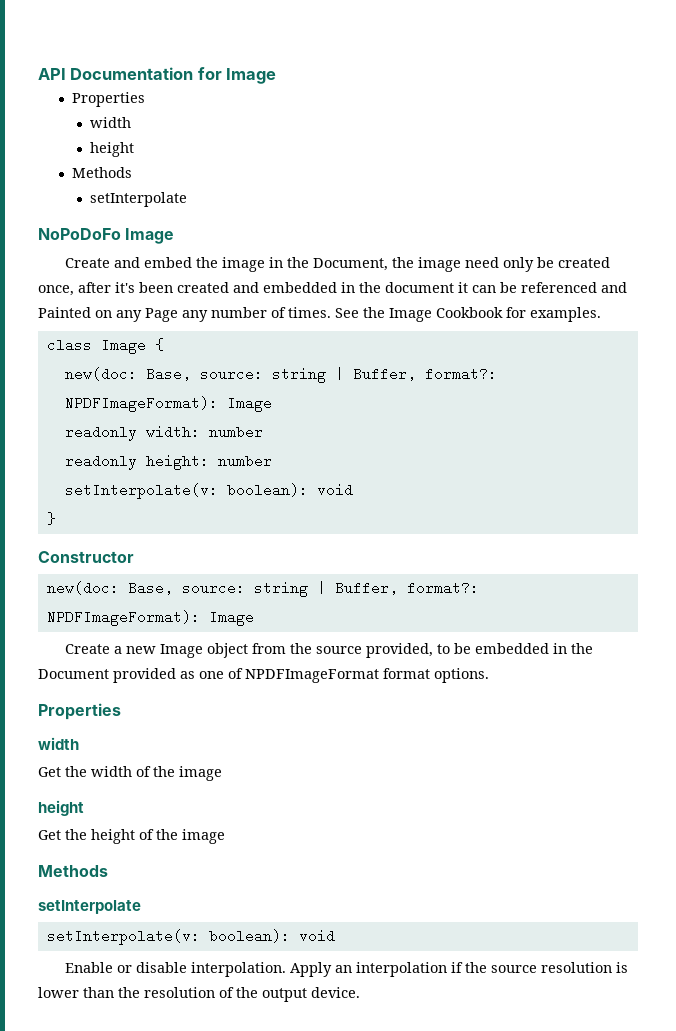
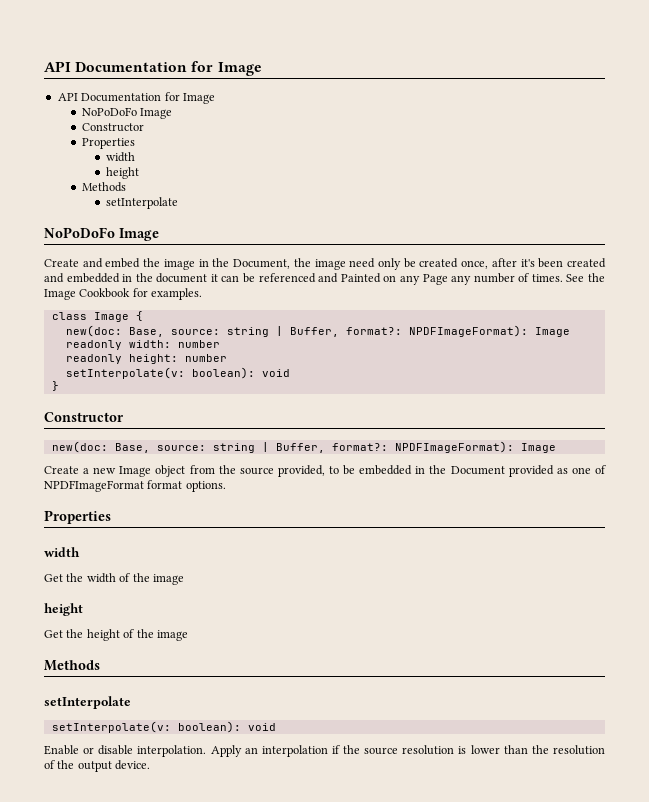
[38,67,277,84] API Documentation for Image -> [44,61,262,76] [57,92,215,104] [82,107,173,119] [82,123,145,132] API Documentation for Image // API Documentation for Image // NoPoDoFo Image // Constructor

